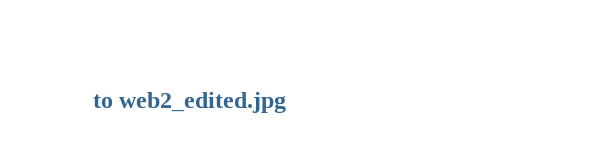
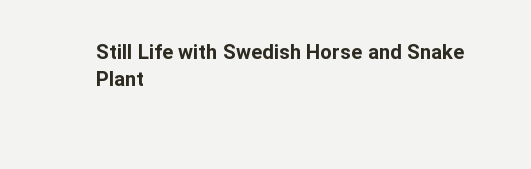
[93,92,287,113] to web2_edited.jpg -> [96,44,465,59] [96,71,144,86] Still Life with Swedish Horse and Snake Plant

